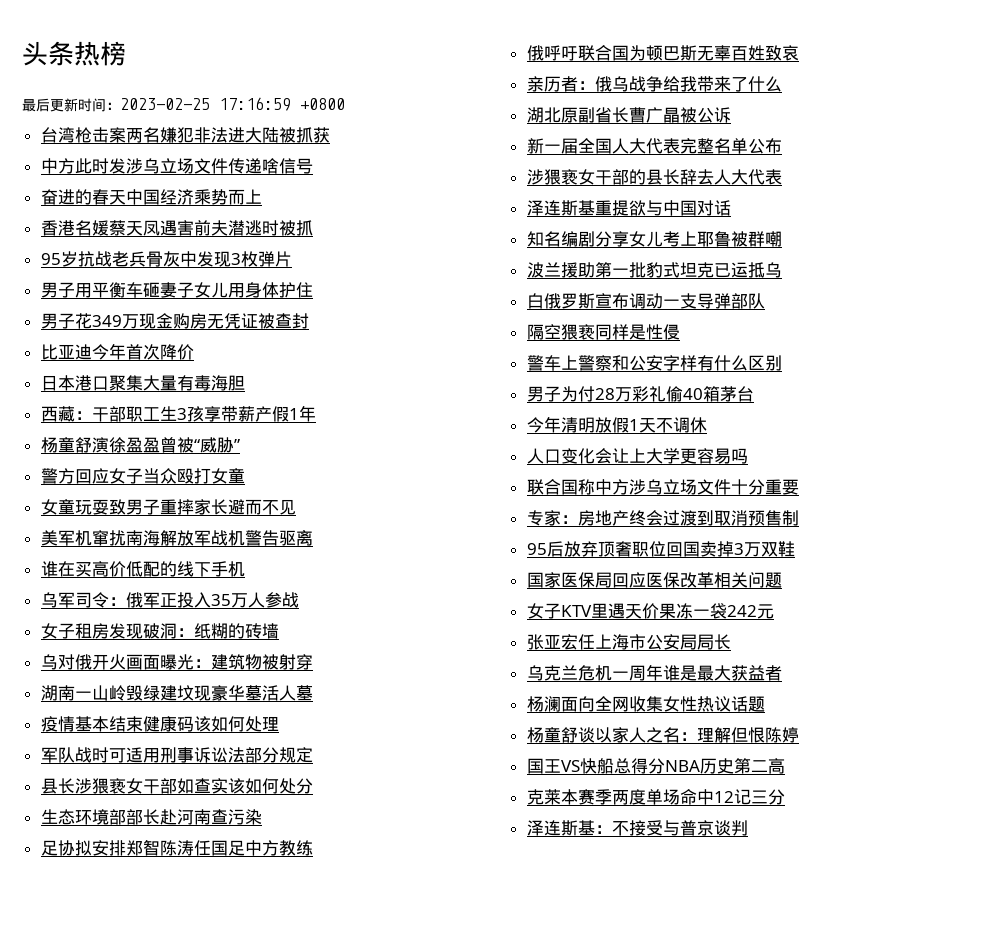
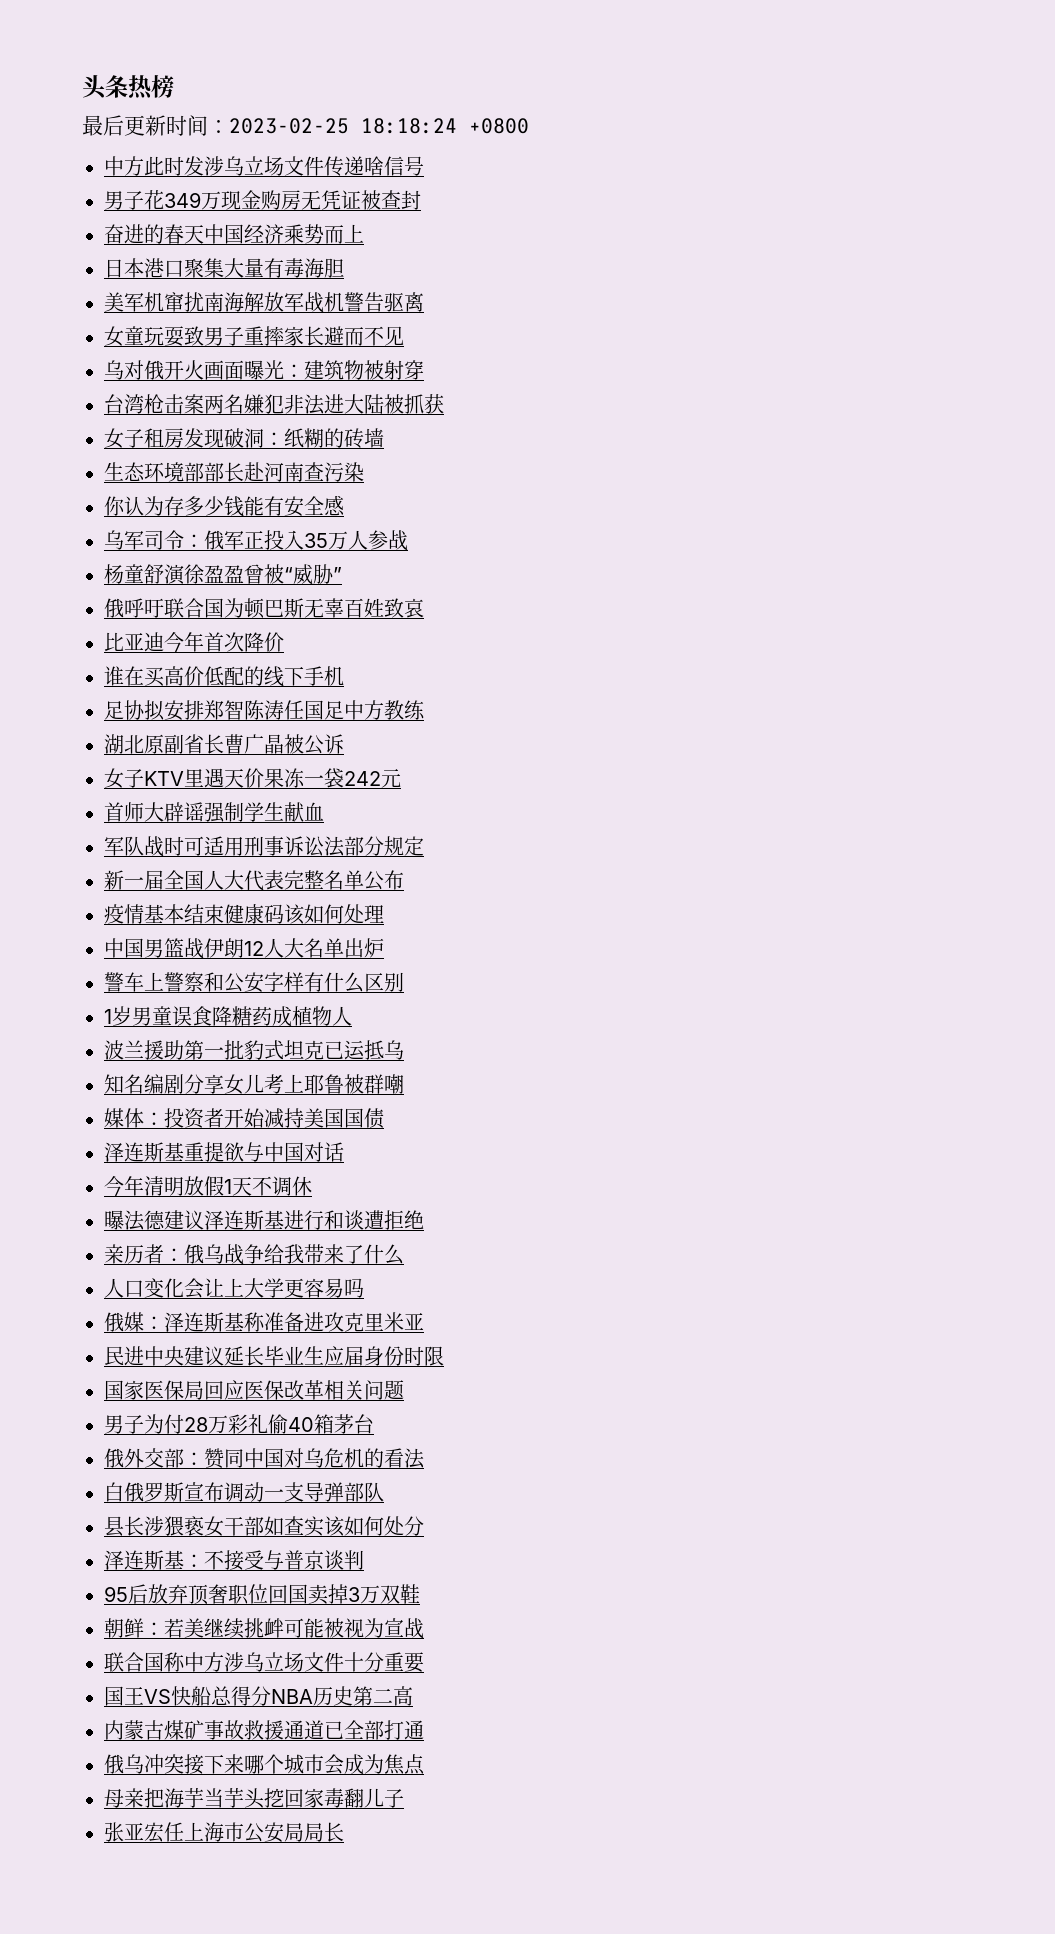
[219,97,291,111] 17:16:59 -> [361,118,457,134] 18:18:24
(345, 104) none -> [104,156,424,176] [104,190,421,210] [104,224,364,244] [104,258,344,278] [104,292,424,313] [104,326,404,347] [104,360,424,380] // 中方此时发涉乌立场文件传递啥信号 // 男子花349万现金购房无凭证被查封 // 奋进的春天中国经济乘势而上 // 日本港口聚集大量有毒海胆 // 美军机窜扰南海解放军战机警告驱离 // 女童玩耍致男子重摔家长避而不见 // 乌对俄开火画面曝光：建筑物被射穿
[40,158,313,174] [40,189,262,205] [40,220,313,236] [40,251,292,267] [40,282,313,298] [40,313,309,329] [40,343,194,360] [40,375,245,391] [40,405,316,422] [40,437,240,453] [40,468,245,484] [40,499,296,515] [40,530,313,546] [40,561,245,577] 中方此时发涉乌立场文件传递啥信号 // 奋进的春天中国经济乘势而上 // 香港名媛蔡天凤遇害前夫潜逃时被抓 // 95岁抗战老兵骨灰中发现3枚弹片 // 男子用平衡车砸妻子女儿用身体护住 // 男子花349万现金购房无凭证被查封 // 比亚迪今年首次降价 // 日本港口聚集大量有毒海胆 // 西藏：干部职工生3孩享带薪产假1年 // 杨童舒演徐盈盈曾被“威胁” // 警方回应女子当众殴打女童 // 女童玩耍致男子重摔家长避而不见 // 美军机窜扰南海解放军战机警告驱离 // 谁在买高价低配的线下手机 -> [104,428,384,449] [104,462,364,482] [104,495,345,517] 女子租房发现破洞：纸糊的砖墙 // 生态环境部部长赴河南查污染 // 你认为存多少钱能有安全感
[40,623,279,639] [40,654,313,670] [40,685,313,701] [40,716,279,732] 女子租房发现破洞：纸糊的砖墙 // 乌对俄开火画面曝光：建筑物被射穿 // 湖南一山岭毁绿建坟现豪华墓活人墓 // 疫情基本结束健康码该如何处理 -> [104,564,342,585] [104,598,424,619] [104,632,284,653] [104,666,344,687] [104,700,425,721] [104,734,344,755] [104,768,401,789] [104,802,324,823] 杨童舒演徐盈盈曾被“威胁” // 俄呼吁联合国为顿巴斯无辜百姓致哀 // 比亚迪今年首次降价 // 谁在买高价低配的线下手机 // 足协拟安排郑智陈涛任国足中方教练 // 湖北原副省长曹广晶被公诉 // 女子KTV里遇天价果冻一袋242元 // 首师大辟谣强制学生献血
(313, 755) none -> [104,870,404,891] [104,904,384,925] [104,938,384,959] [104,972,404,993] [104,1006,352,1027] [104,1040,404,1060] [104,1074,404,1095] [104,1108,384,1129] [104,1142,344,1162] [104,1176,312,1197] [104,1210,424,1231] [104,1244,404,1265] [104,1278,364,1299] [104,1312,424,1332] [104,1346,444,1366] [104,1380,404,1400] [104,1414,374,1434] [104,1448,425,1469] [104,1482,384,1502] // 新一届全国人大代表完整名单公布 // 疫情基本结束健康码该如何处理 // 中国男篮战伊朗12人大名单出炉 // 警车上警察和公安字样有什么区别 // 1岁男童误食降糖药成植物人 // 波兰援助第一批豹式坦克已运抵乌 // 知名编剧分享女儿考上耶鲁被群嘲 // 媒体：投资者开始减持美国国债 // 泽连斯基重提欲与中国对话 // 今年清明放假1天不调休 // 曝法德建议泽连斯基进行和谈遭拒绝 // 亲历者：俄乌战争给我带来了什么 // 人口变化会让上大学更容易吗 // 俄媒：泽连斯基称准备进攻克里米亚 // 民进中央建议延长毕业生应届身份时限 // 国家医保局回应医保改革相关问题 // 男子为付28万彩礼偷40箱茅台 // 俄外交部：赞同中国对乌危机的看法 // 白俄罗斯宣布调动一支导弹部队
[40,809,262,825] [40,839,313,856] [526,45,799,61] [526,76,782,92] [526,107,731,123] [526,138,782,154] [526,169,782,185] [526,200,731,216] [526,231,782,247] [526,262,782,278] [526,293,765,309] [526,324,680,340] [526,355,782,371] [526,386,754,402] [526,416,707,433] [526,448,748,464] 生态环境部部长赴河南查污染 // 足协拟安排郑智陈涛任国足中方教练 // 俄呼吁联合国为顿巴斯无辜百姓致哀 // 亲历者：俄乌战争给我带来了什么 // 湖北原副省长曹广晶被公诉 // 新一届全国人大代表完整名单公布 // 涉猥亵女干部的县长辞去人大代表 // 泽连斯基重提欲与中国对话 // 知名编剧分享女儿考上耶鲁被群嘲 // 波兰援助第一批豹式坦克已运抵乌 // 白俄罗斯宣布调动一支导弹部队 // 隔空猥亵同样是性侵 // 警车上警察和公安字样有什么区别 // 男子为付28万彩礼偷40箱茅台 // 今年清明放假1天不调休 // 人口变化会让上大学更容易吗 -> [104,1550,364,1571] [104,1584,420,1605] [104,1618,424,1639] 泽连斯基：不接受与普京谈判 // 95后放弃顶奢职位回国卖掉3万双鞋 // 朝鲜：若美继续挑衅可能被视为宣战
[526,510,799,526] [526,541,795,557] [526,572,782,588] [526,603,774,619] [526,634,731,650] [526,664,782,681] [526,696,765,712] [526,727,799,743] // 专家：房地产终会过渡到取消预售制 // 95后放弃顶奢职位回国卖掉3万双鞋 // 国家医保局回应医保改革相关问题 // 女子KTV里遇天价果冻一袋242元 // 张亚宏任上海市公安局局长 // 乌克兰危机一周年谁是最大获益者 // 杨澜面向全网收集女性热议话题 // 杨童舒谈以家人之名：理解但恨陈婷 -> (424, 1662) none
[526,789,785,805] [526,820,748,836] 克莱本赛季两度单场命中12记三分 // 泽连斯基：不接受与普京谈判 -> [104,1720,424,1740] [104,1754,425,1775] [104,1788,404,1809] [104,1822,344,1843] 内蒙古煤矿事故救援通道已全部打通 // 俄乌冲突接下来哪个城市会成为焦点 // 母亲把海芋当芋头挖回家毒翻儿子 // 张亚宏任上海市公安局局长

